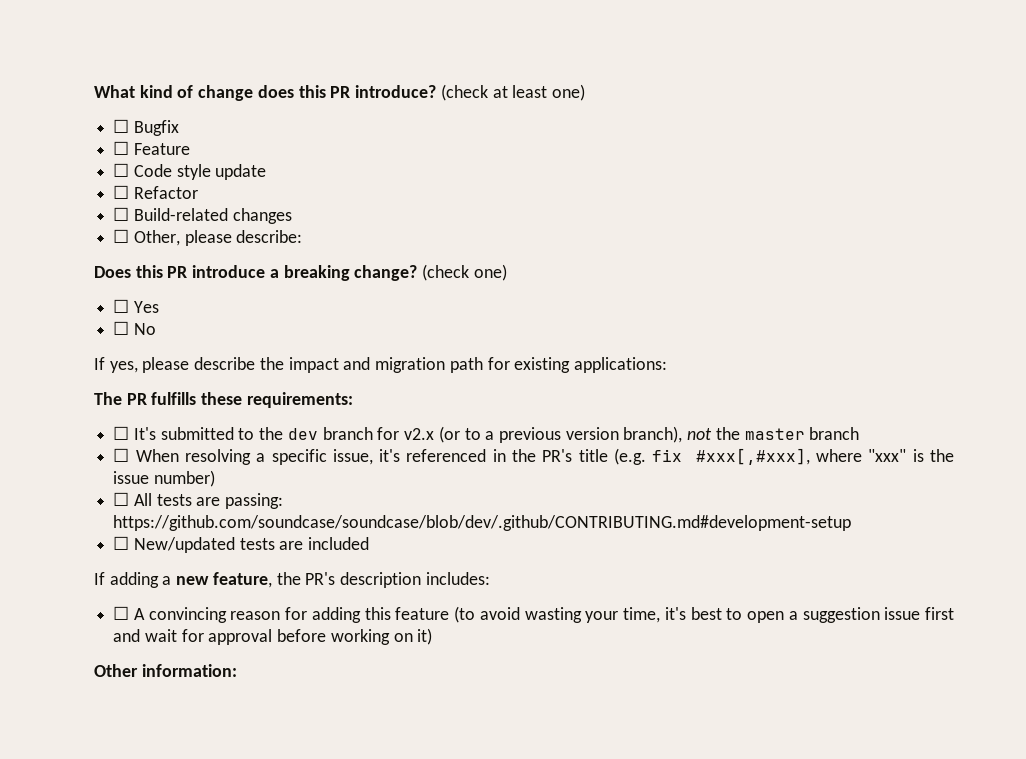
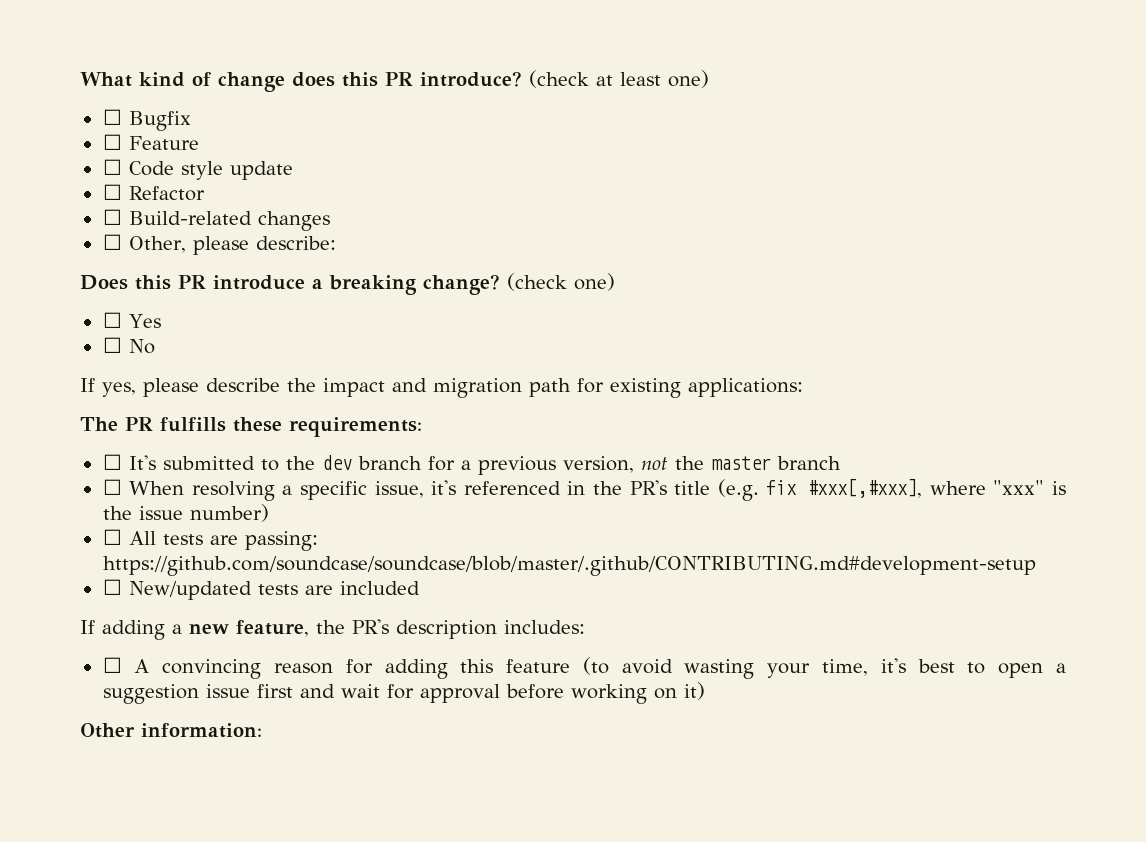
[404,426,683,443] v2.x (or to a previous version branch), -> [460,456,634,475] a previous version,
[113,515,852,531] https://github.com/soundcase/soundcase/blob/dev/.github/CONTRIBUTING.md#development-setup -> [102,556,1036,576] https://github.com/soundcase/soundcase/blob/master/.github/CONTRIBUTING.md#development-setup

